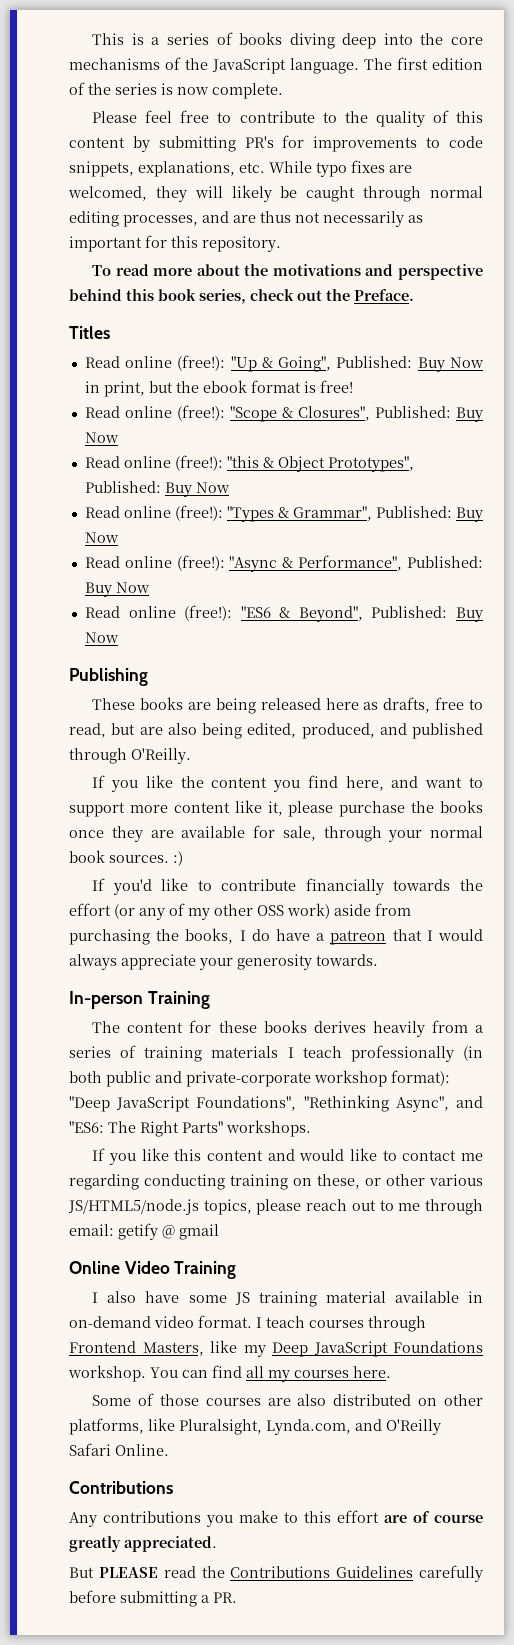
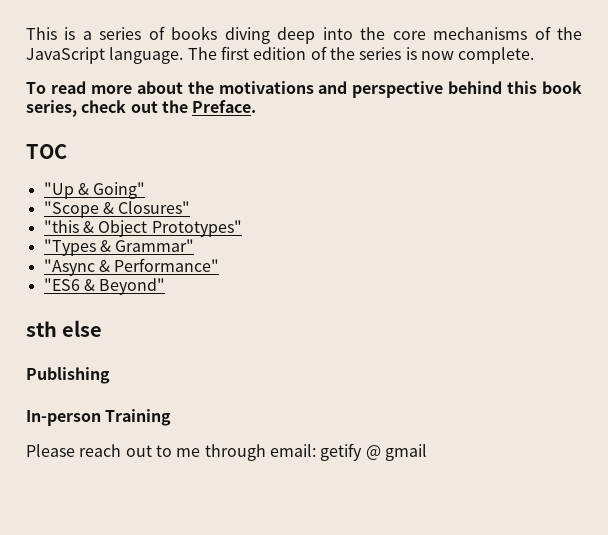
[92,110,483,127] [69,135,483,152] [69,160,412,177] [68,185,483,202] [69,211,423,227] [69,235,281,252] // Please feel free to contribute to the quality of this content by submitting PR's for improvements to code snippets, explanations, etc. While typo fixes are welcomed, they will likely be caught through normal editing processes, and are thus not necessarily as important for this repository. -> (535, 55) none
[69,326,110,339] [84,355,485,372] [84,380,353,397] [84,405,484,422] [84,432,119,443] [84,455,414,472] [84,481,230,497] [84,505,484,522] [84,532,119,543] [84,555,483,572] [84,582,150,597] [84,605,483,622] [84,632,119,643] [69,668,148,686] [92,697,483,714] [69,723,483,739] [69,748,191,764] [92,775,483,792] [69,800,483,817] [69,825,483,842] [69,850,183,866] [92,878,483,895] [69,903,411,920] [69,928,483,945] [69,954,378,970] [69,991,210,1009] [92,1020,483,1037] [69,1045,483,1062] [69,1070,450,1087] [69,1095,483,1112] [69,1120,311,1137] [92,1148,483,1165] [69,1174,483,1190] [68,1199,302,1215] Titles // Read online (free!): "Up & Going", Published: Buy Now in print, but the ebook format is free! // Read online (free!): "Scope & Closures", Published: Buy Now // Read online (free!): "this & Object Prototypes", Published: Buy Now // Read online (free!): "Types & Grammar", Published: Buy Now // Read online (free!): "Async & Performance", Published: Buy Now // Read online (free!): "ES6 & Beyond", Published: Buy Now // Publishing // These books are being released here as drafts, free to read, but are also being edited, produced, and published through O'Reilly. // If you like the content you find here, and want to support more content like it, please purchase the books once they are available for sale, through your normal book sources. :) // If you'd like to contribute financially towards the effort (or any of my other OSS work) aside from purchasing the books, I do have a patreon that I would always appreciate your generosity towards. // In-person Training // The content for these books derives heavily from a series of training materials I teach professionally (in both public and private-corporate workshop format): "Deep JavaScript Foundations", "Rethinking Async", and "ES6: The Right Parts" workshops. // If you like this content and would like to contact me regarding conducting training on these, or other various JS/HTML5/node.js topics, please -> [26,144,67,159] [43,182,146,199] [43,201,191,218] [43,220,242,237] [43,239,195,256] [43,258,220,276] [43,278,166,295] [26,320,103,337] [26,367,110,384] [26,409,172,426] [26,444,75,457] TOC // "Up & Going" // "Scope & Closures" // "this & Object Prototypes" // "Types & Grammar" // "Async & Performance" // "ES6 & Beyond" // sth else // Publishing // In-person Training // Please
[69,1261,237,1279] [92,1291,483,1307] [69,1315,426,1332] [69,1340,483,1357] [68,1365,391,1382] [92,1393,483,1406] [69,1418,441,1435] [69,1443,169,1456] [69,1481,173,1494] [69,1510,483,1527] [69,1536,217,1552] [69,1565,483,1582] [69,1590,237,1607] // Online Video Training // I also have some JS training material available in on-demand video format. I teach courses through Frontend Masters, like my Deep JavaScript Foundations workshop. You can find all my courses here. // Some of those courses are also distributed on other platforms, like Pluralsight, Lynda.com, and O'Reilly Safari Online. // Contributions // Any contributions you make to this effort are of course greatly appreciated. // But PLEASE read the Contributions Guidelines carefully before submitting a PR. -> (427, 452) none

